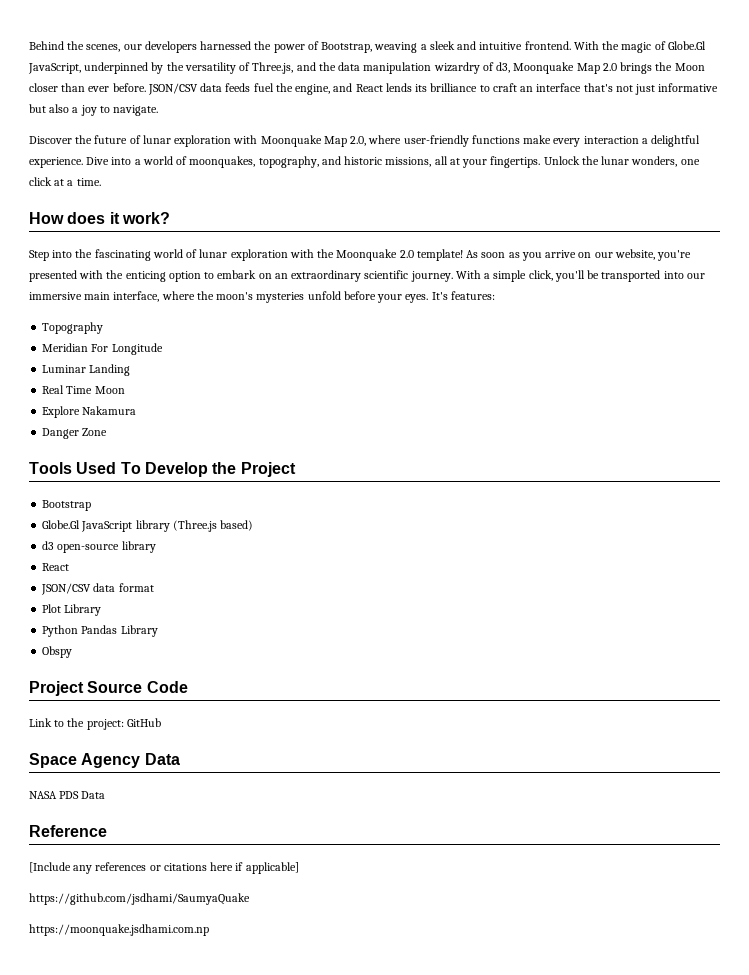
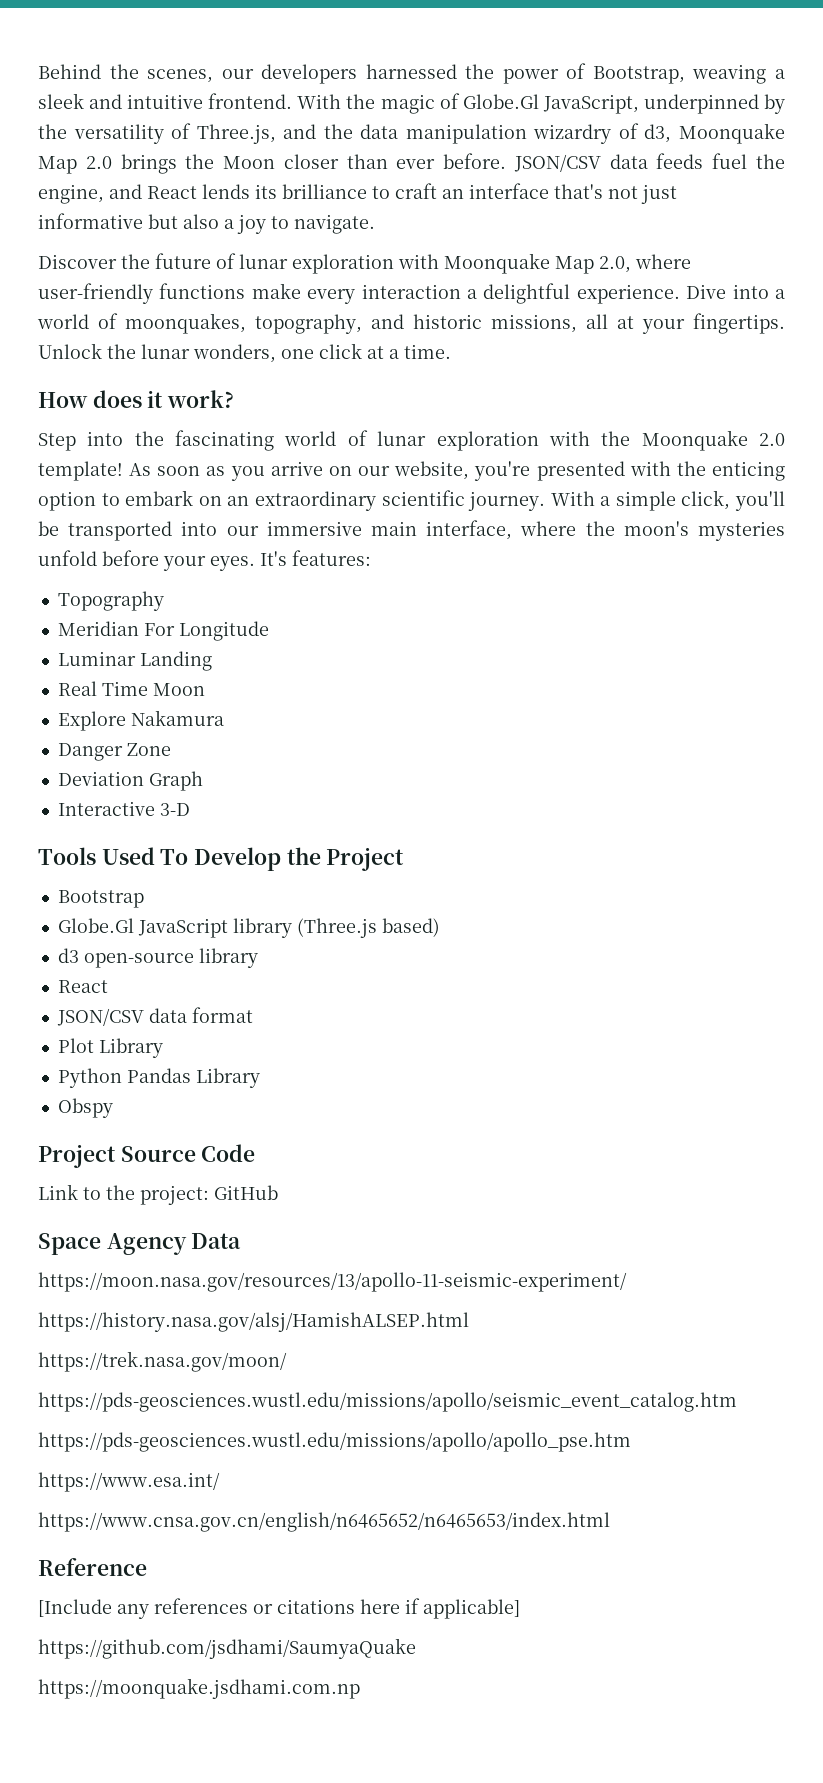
(108, 432) none -> [57,771,203,791] [57,801,190,816] // Deviation Graph // Interactive 3-D
[29,791,106,799] NASA PDS Data -> [38,1272,627,1292] [38,1312,469,1332] [38,1351,287,1372] [38,1392,737,1412] [38,1432,631,1452] [38,1472,220,1492] [38,1512,610,1532] https://moon.nasa.gov/resources/13/apollo-11-seismic-experiment/ // https://history.nasa.gov/alsj/HamishALSEP.html // https://trek.nasa.gov/moon/ // https://pds-geosciences.wustl.edu/missions/apollo/seismic_event_catalog.htm // https://pds-geosciences.wustl.edu/missions/apollo/apollo_pse.htm // https://www.esa.int/ // https://www.cnsa.gov.cn/english/n6465652/n6465653/index.html

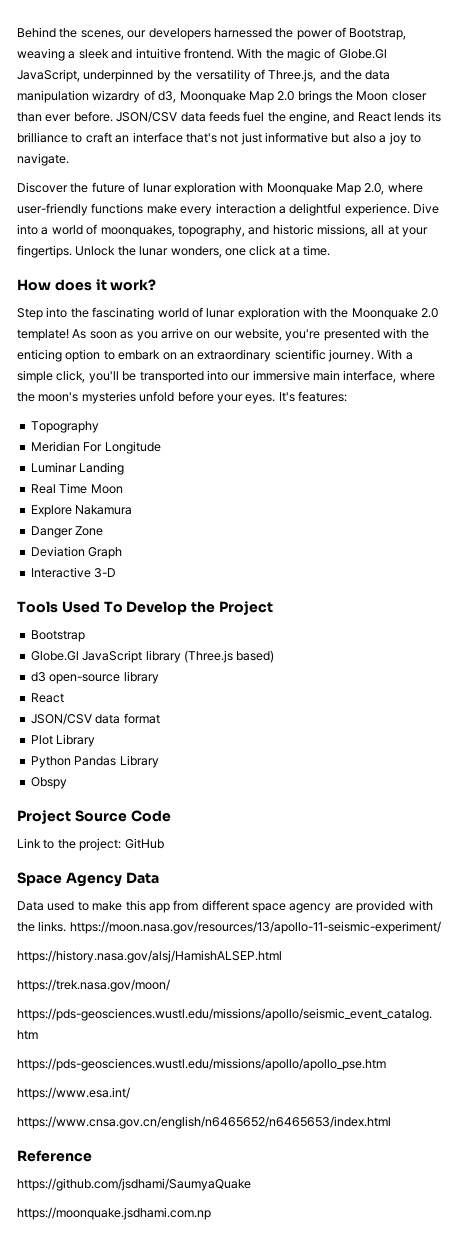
(242, 1241) none -> [17,900,433,913] [17,921,67,932] Data used to make this app from different space agency are provided with the links.
[38,1598,520,1619] // [Include any references or citations here if applicable] -> (92, 1156) none

